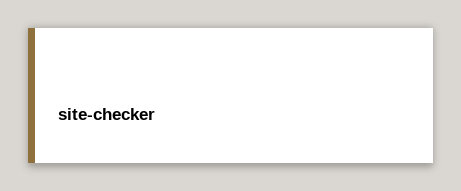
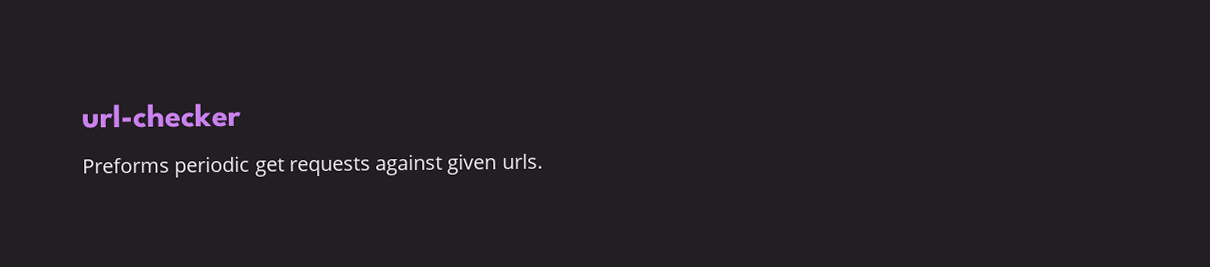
[58,108,155,120] site-checker -> [81,102,241,129] [82,153,543,178] url-checker // Preforms periodic get requests against given urls.

